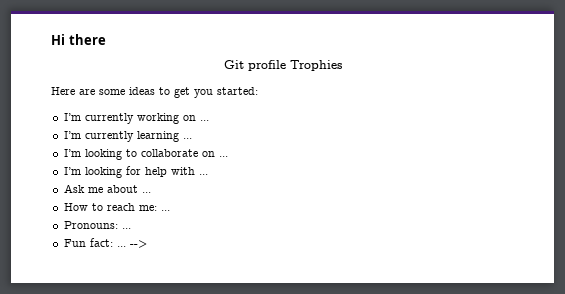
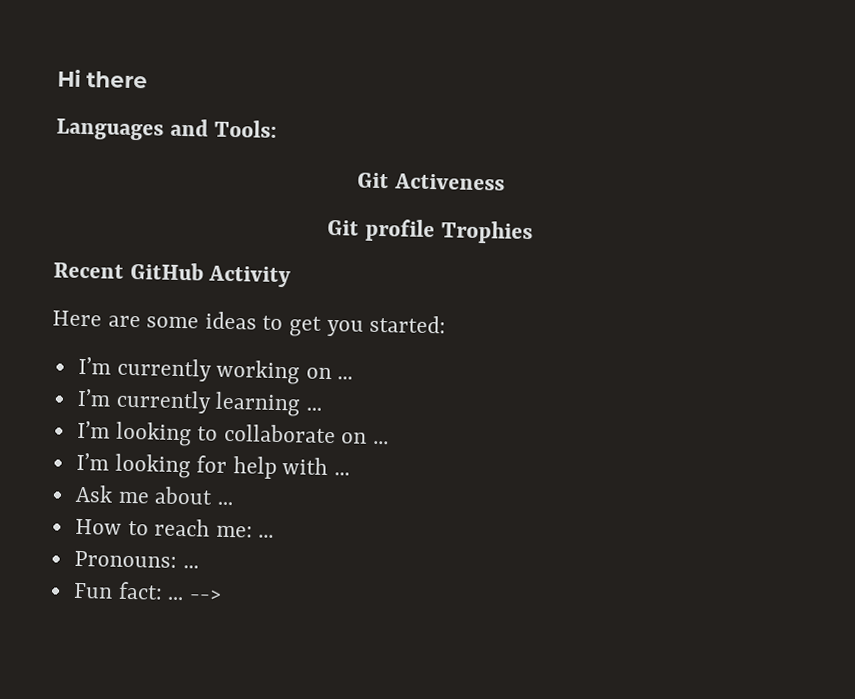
(106, 39) none -> [56,118,278,141] [357,172,505,191] // Languages and Tools: // Git Activeness
(342, 65) none -> [53,261,292,288] // Recent GitHub Activity

